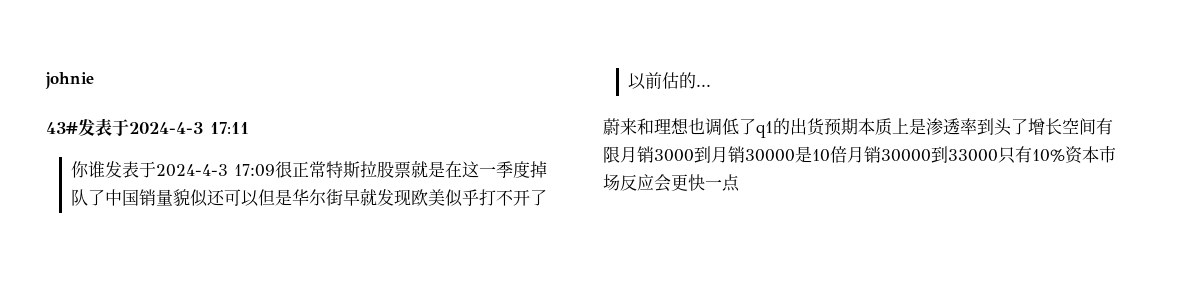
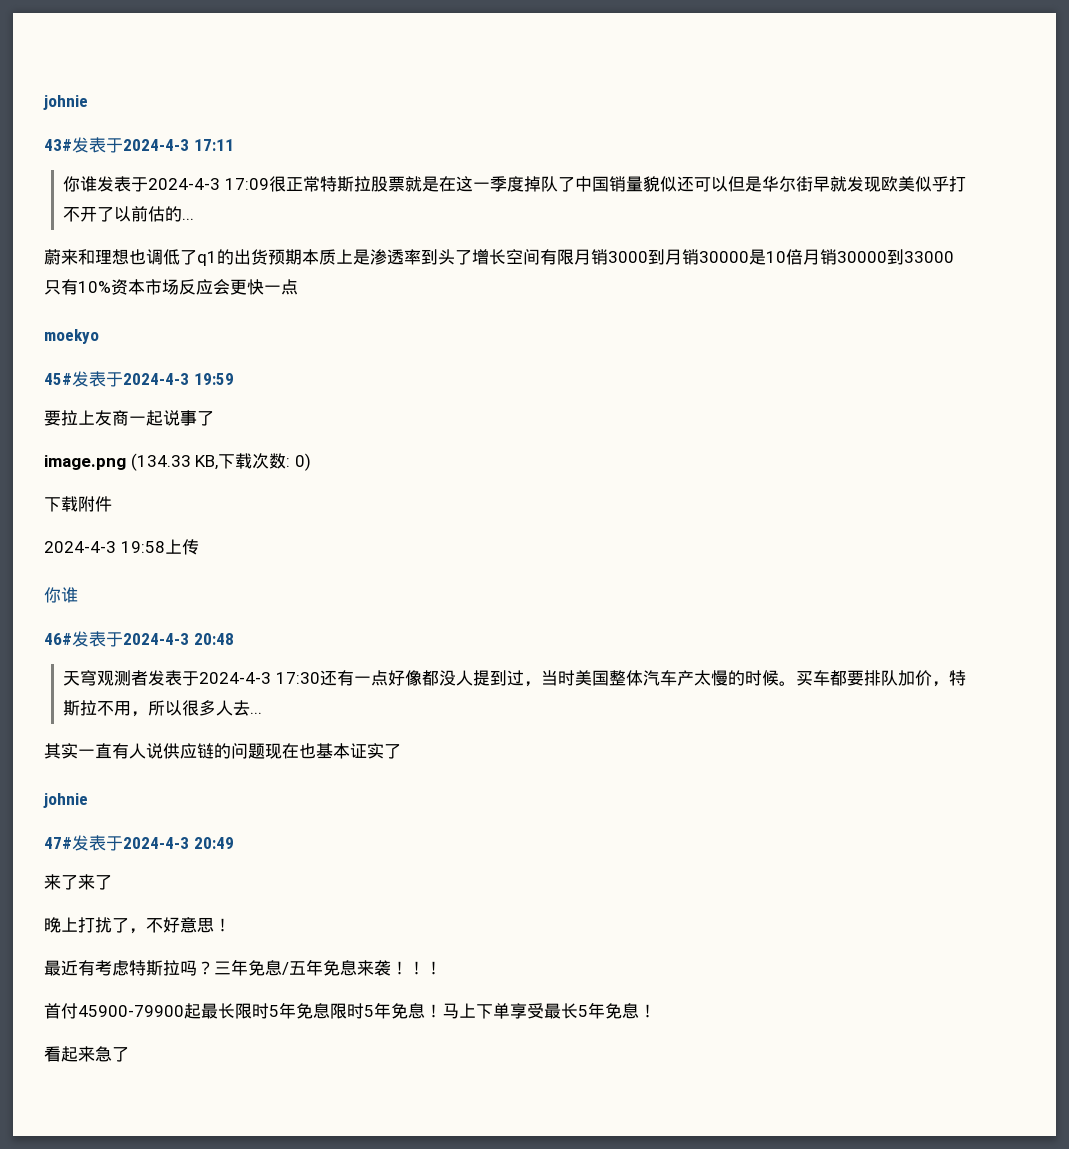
(740, 183) none -> [44,329,99,344] [44,371,234,387] [44,410,214,426] [44,453,311,471] [44,496,112,512] [44,539,199,555] [44,587,78,603] [44,631,234,647] [63,670,966,687] [63,700,263,717] [44,743,401,759] [43,793,88,808] [44,835,234,851] [44,874,112,890] [44,917,231,934] [44,959,442,976] [44,1002,656,1019] [44,1046,129,1062] // moekyo // 45#发表于2024-4-3 19:59 // 要拉上友商一起说事了 // image.png (134.33 KB,下载次数: 0) // 下载附件 // 2024-4-3 19:58上传 // 你谁 // 46#发表于2024-4-3 20:48 // 天穹观测者发表于2024-4-3 17:30还有一点好像都没人提到过，当时美国整体汽车产太慢的时候。买车都要排队加价，特斯拉不用，所以很多人去... // 其实一直有人说供应链的问题现在也基本证实了 // johnie // 47#发表于2024-4-3 20:49 // 来了来了 // 晚上打扰了，不好意思！ // 最近有考虑特斯拉吗？三年免息/五年免息来袭！！！ // 首付45900-79900起最长限时5年免息限时5年免息！马上下单享受最长5年免息！ // 看起来急了

